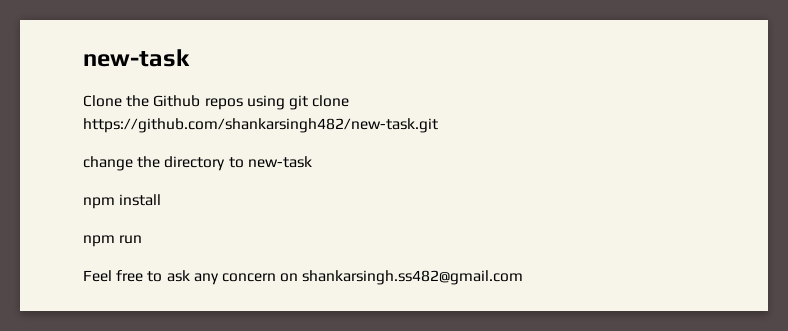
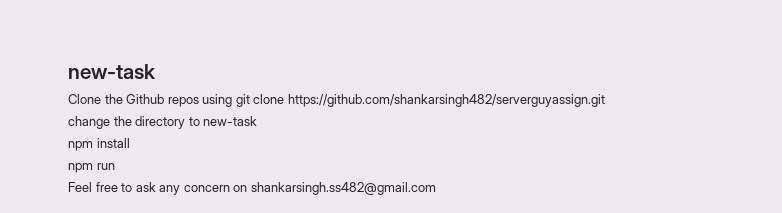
[83,118,438,133] https://github.com/shankarsingh482/new-task.git -> [287,94,605,107] https://github.com/shankarsingh482/serverguyassign.git

